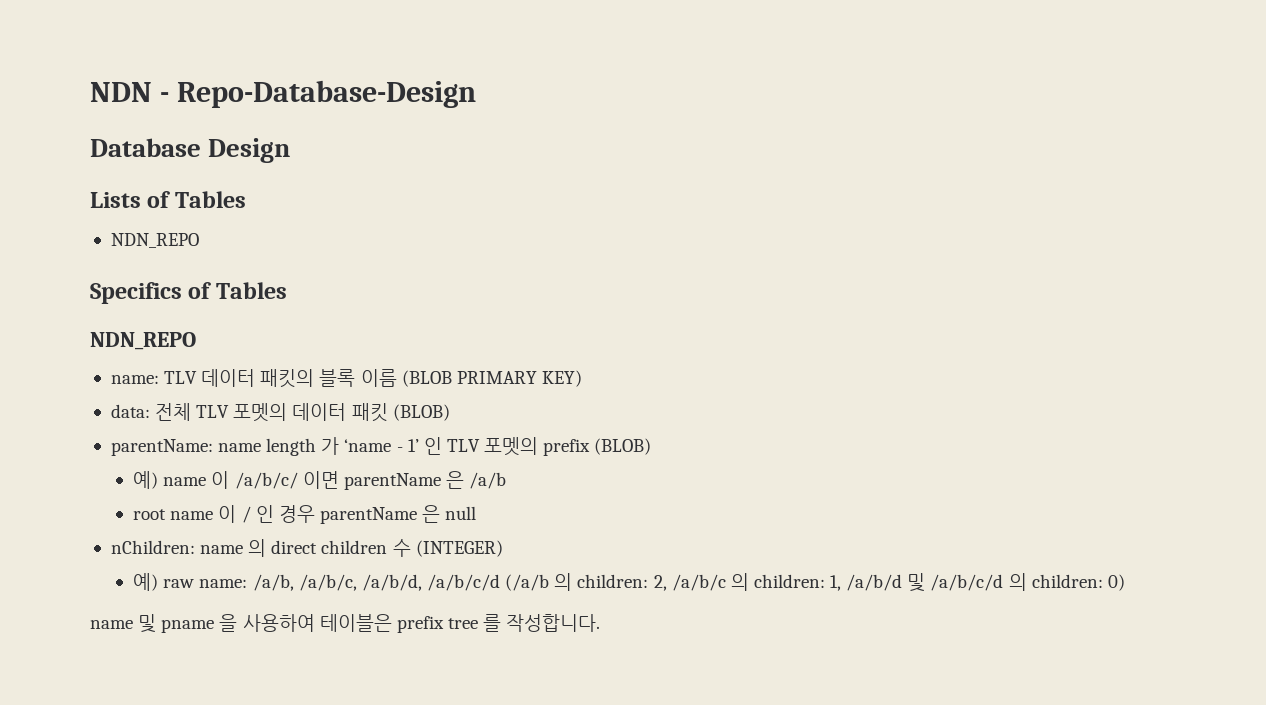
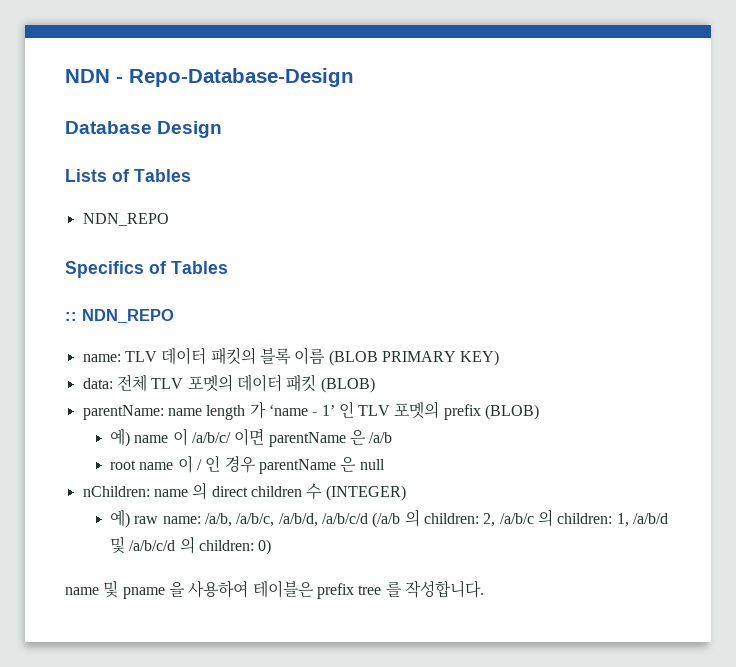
(287, 290) none -> [65,312,77,321] ::

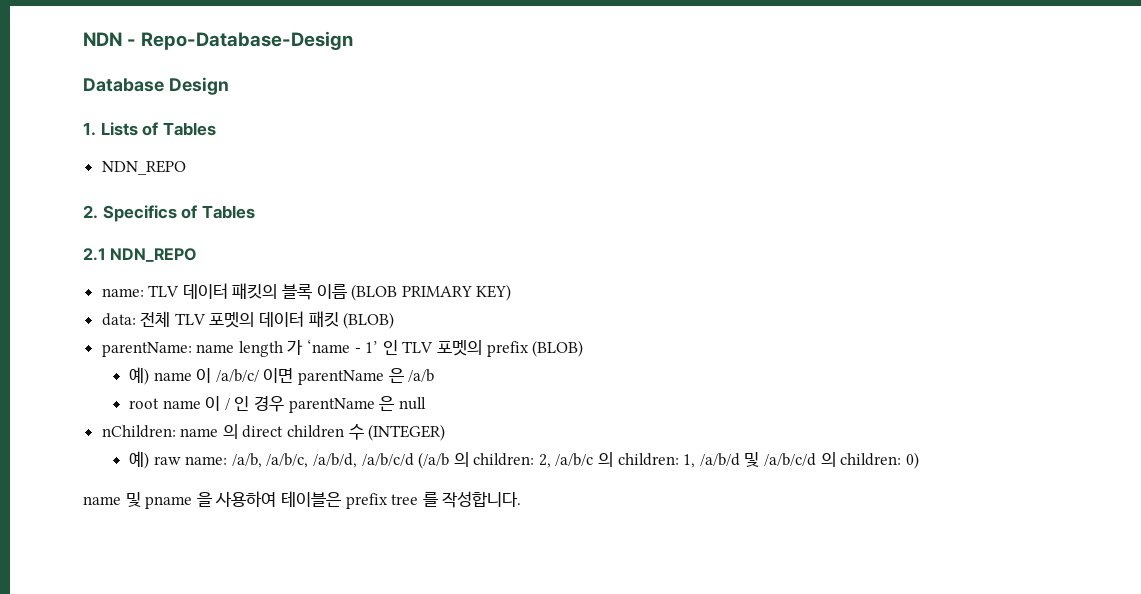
(223, 129) none -> [83,122,96,136] 1.
(169, 219) none -> [83,205,98,219] 2.
[65,312,77,321] :: -> [83,248,106,261] 2.1

